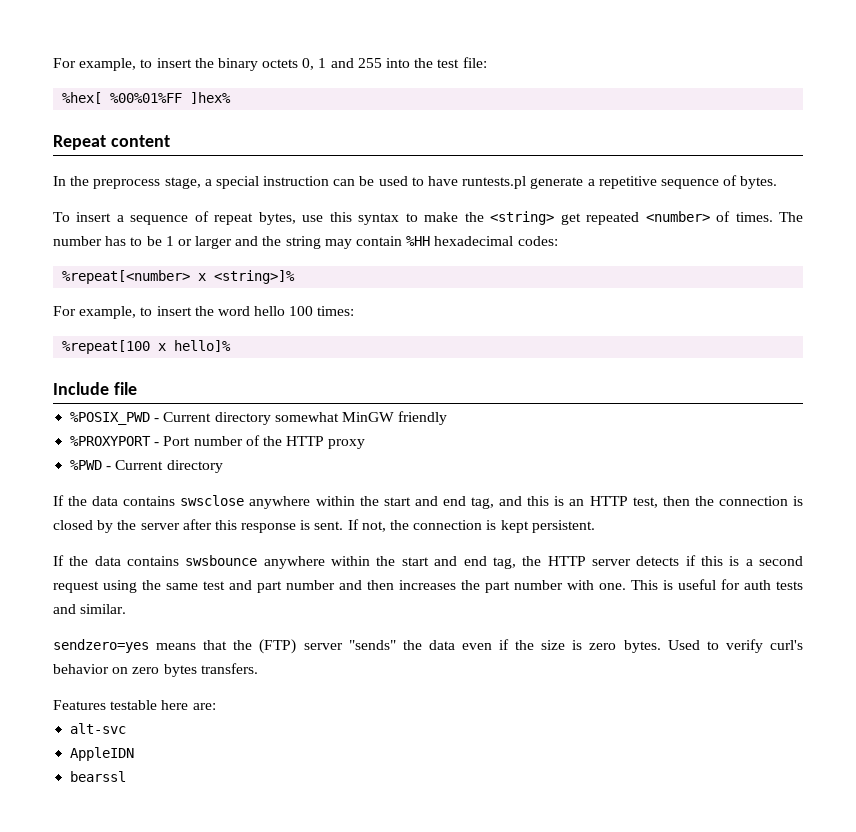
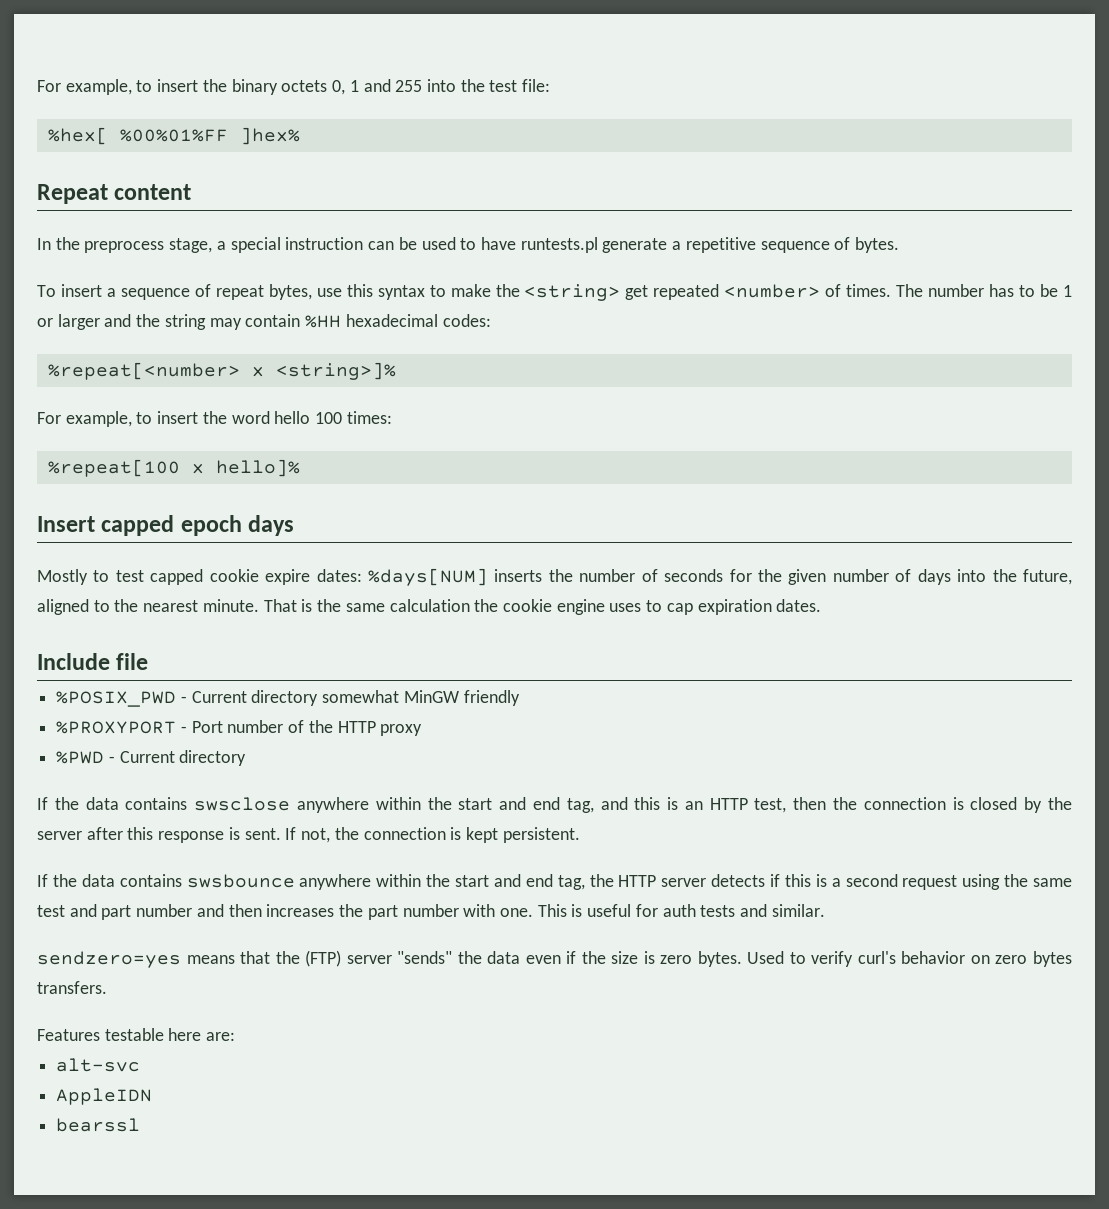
(232, 346) none -> [37,515,295,536] [37,568,1073,586] [37,599,822,615] // Insert capped epoch days // Mostly to test capped cookie expire dates: %days[NUM] inserts the number of seconds for the given number of days into the future, aligned to the nearest minute. That is the same calculation the cookie engine uses to cap expiration dates.

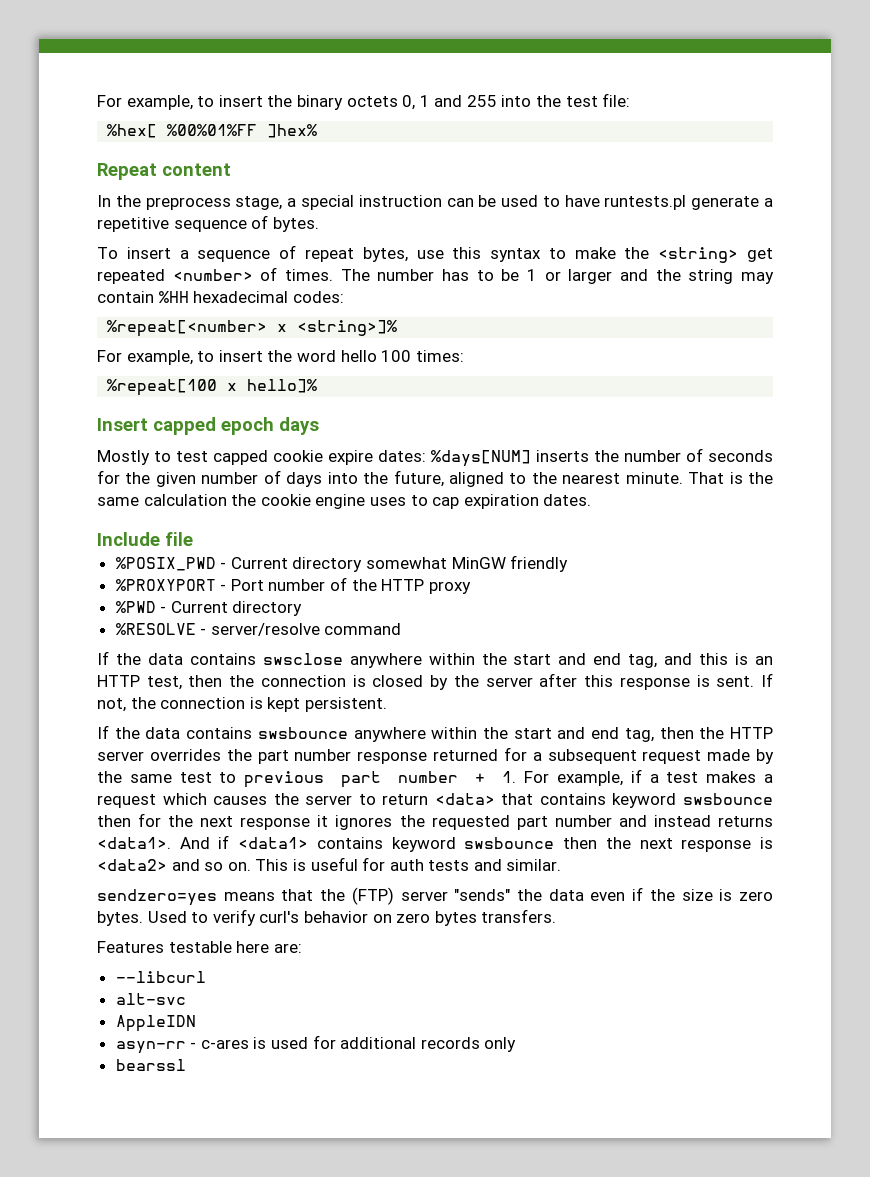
(247, 758) none -> [115,623,402,636] // %RESOLVE - server/resolve command
(585, 882) none -> [659,727,694,739] then
[711,874,1072,890] [37,904,533,920] detects if this is a second request using the same test and part number and then increases the part number with one. -> [149,747,775,764] [97,769,774,788] [97,793,773,808] [97,813,773,830] [97,835,774,852] [97,859,251,871] overrides the part number response returned for a subsequent request made by the same test to previous part number + 1. For example, if a test makes a request which causes the server to return <data> that contains keyword swsbounce then for the next response it ignores the requested part number and instead returns <data1>. And if <data1> contains keyword swsbounce then the next response is <data2> and so on.
(236, 1036) none -> [115,971,206,983] // --libcurl
(153, 1096) none -> [115,1035,517,1054] // asyn-rr - c-ares is used for additional records only

